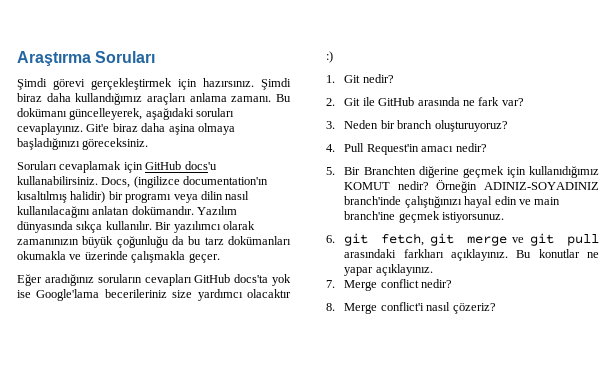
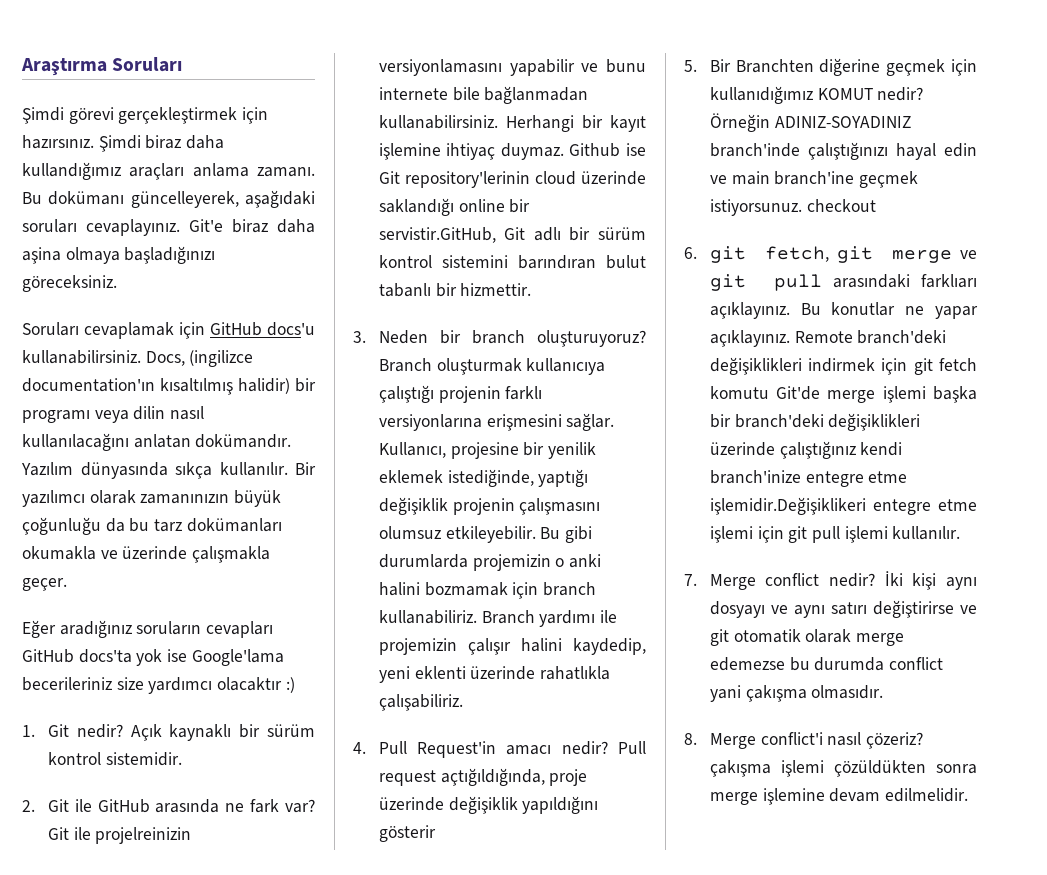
(394, 78) none -> [130,724,315,741] [47,752,182,766] Açık kaynaklı bir sürüm kontrol sistemidir.
(524, 102) none -> [47,827,192,844] [378,59,646,76] [378,86,589,104] [378,115,646,132] [378,143,646,160] [378,171,646,188] [378,198,531,216] [378,227,646,243] [378,255,646,269] [378,283,532,297] Git ile projelreinizin versiyonlamasını yapabilir ve bunu internete bile bağlanmadan kullanabilirsiniz. Herhangi bir kayıt işlemine ihtiyaç duymaz. Github ise Git repository'lerinin cloud üzerinde saklandığı online bir servistir.GitHub, Git adlı bir sürüm kontrol sistemini barındıran bulut tabanlı bir hizmettir.
(508, 126) none -> [378,358,606,375] [378,385,543,403] [378,413,615,431] [378,442,597,459] [378,469,589,487] [378,497,601,515] [378,526,593,543] [378,554,602,571] [378,582,597,599] [378,610,618,627] [378,638,646,655] [378,666,611,683] [378,694,463,711] Branch oluşturmak kullanıcıya çalıştığı projenin farklı versiyonlarına erişmesini sağlar. Kullanıcı, projesine bir yenilik eklemek istediğinde, yaptığı değişiklik projenin çalışmasını olumsuz etkileyebilir. Bu gibi durumlarda projemizin o anki halini bozmamak için branch kullanabiliriz. Branch yardımı ile projemizin çalışır halini kaydedip, yeni eklenti üzerinde rahatlıkla çalışabiliriz.
(487, 147) none -> [618,741,646,754] [378,768,588,786] [378,796,599,814] [378,825,436,842] Pull request açtığıldığında, proje üzerinde değişiklik yapıldığını gösterir
(505, 217) none -> [806,199,876,212] checkout
[326,279,453,291] // 7. Merge conflict nedir? -> [794,330,947,344] [709,357,977,375] [709,386,977,403] [709,413,921,431] [709,441,903,459] [709,470,908,487] [709,497,977,515] [709,526,961,543] [684,571,977,590] [709,600,977,618] [709,629,905,646] [709,657,944,671] [709,685,884,702] Remote branch'deki değişiklikleri indirmek için git fetch komutu Git'de merge işlemi başka bir branch'deki değişiklikleri üzerinde çalıştığınız kendi branch'inize entegre etme işlemidir.Değişiklikeri entegre etme işlemi için git pull işlemi kullanılır. // 7. Merge conflict nedir? İki kişi aynı dosyayı ve aynı satırı değiştirirse ve git otomatik olarak merge edemezse bu durumda conflict yani çakışma olmasıdır.
(496, 308) none -> [709,760,977,777] [709,788,969,805] çakışma işlemi çözüldükten sonra merge işlemine devam edilmelidir.

